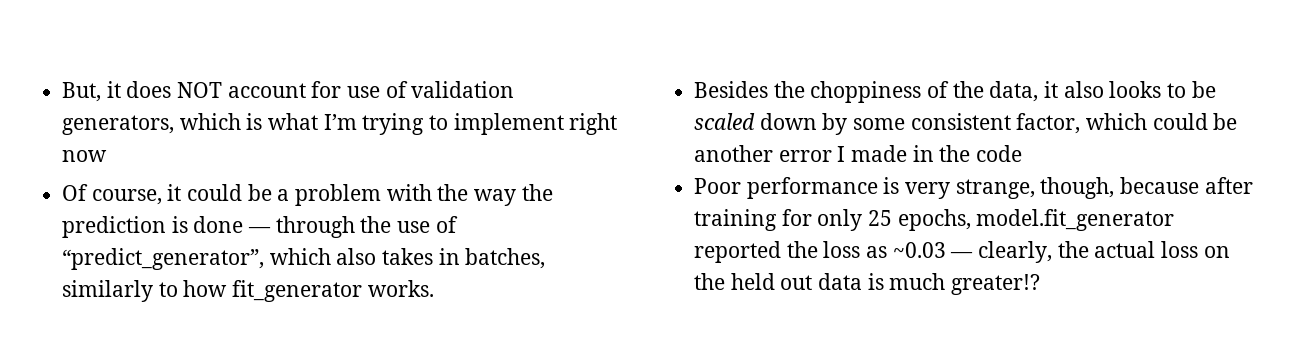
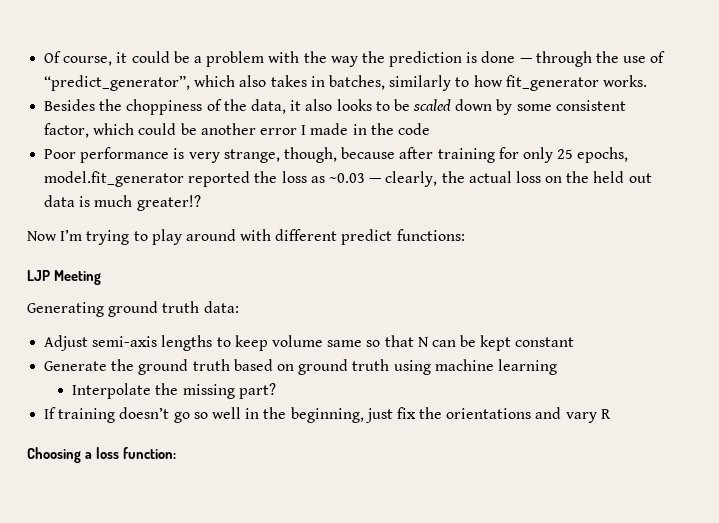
[62,81,515,102] [62,113,618,135] [62,150,108,162] But, it does NOT account for use of validation generators, which is what I’m trying to implement right now // -> (44, 57) none
(1041, 284) none -> [27,229,465,245] [27,270,101,285] [27,301,239,317] [44,335,575,351] [44,359,557,375] [72,383,276,399] [44,407,611,423] [27,447,176,463] // Now I’m trying to play around with different predict functions: // LJP Meeting // Generating ground truth data: // Adjust semi-axis lengths to keep volume same so that N can be kept constant // Generate the ground truth based on ground truth using machine learning // Interpolate the missing part? // If training doesn’t go so well in the beginning, just fix the orientations and vary R // Choosing a loss function:

